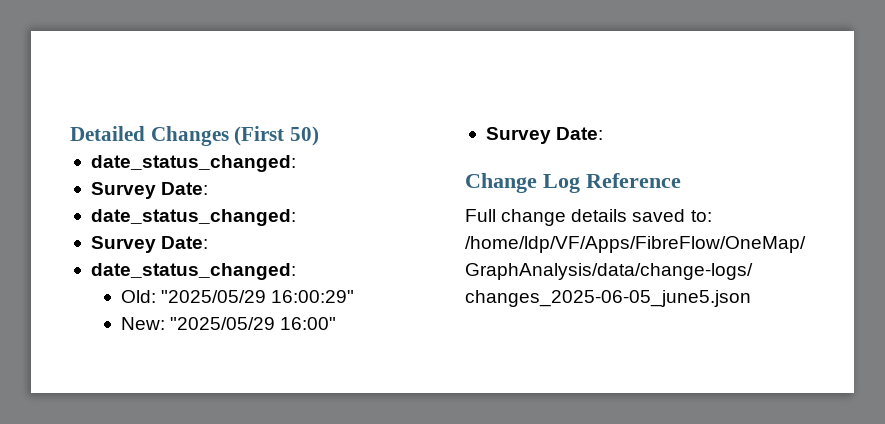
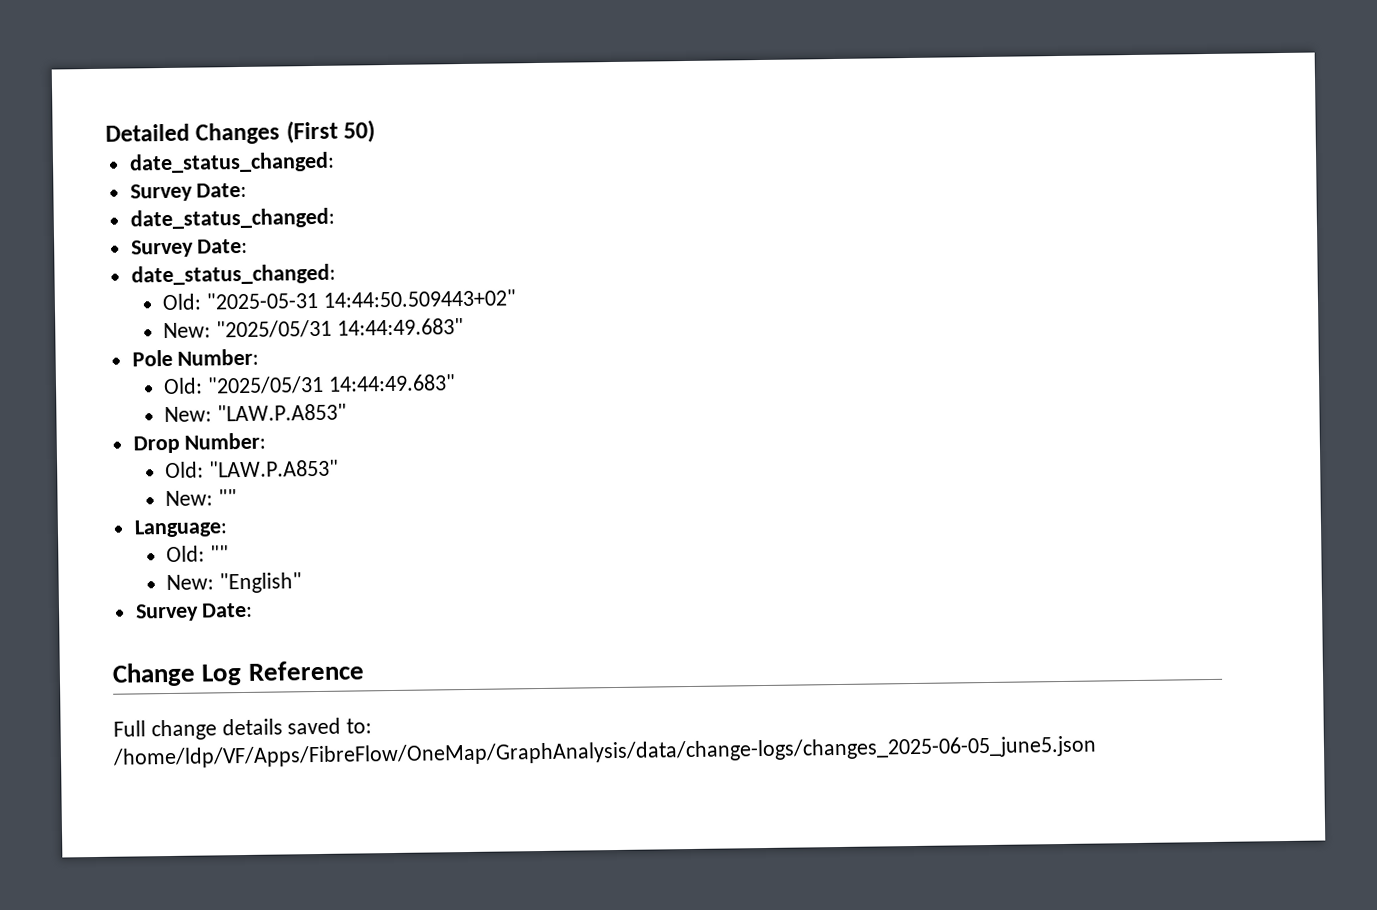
[161,290,355,303] [120,317,337,330] "2025/05/29 16:00:29" // New: "2025/05/29 16:00" -> [205,289,516,310] [163,318,464,339] [131,348,260,367] [163,374,456,395] [164,403,347,423] [132,432,267,454] [165,459,339,479] [165,489,237,507] [133,519,228,538] [166,545,229,563] [166,572,302,594] "2025-05-31 14:44:50.509443+02" // New: "2025/05/31 14:44:49.683" // Pole Number: // Old: "2025/05/31 14:44:49.683" // New: "LAW.P.A853" // Drop Number: // Old: "LAW.P.A853" // New: "" // Language: // Old: "" // New: "English"

